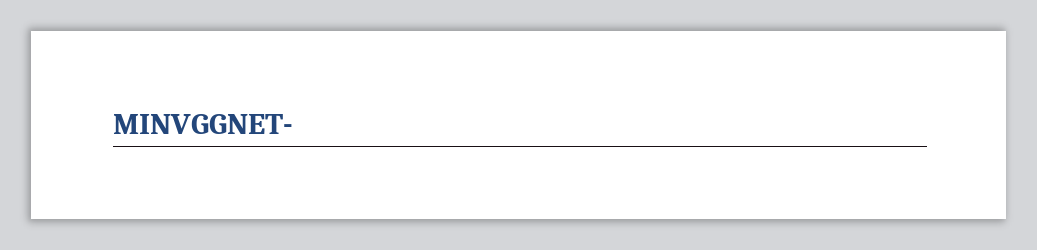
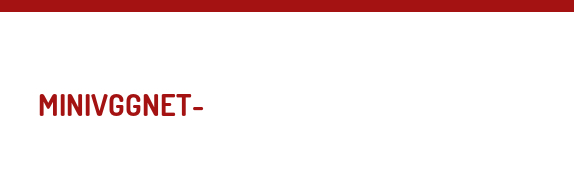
[113,114,293,134] MINVGGNET- -> [38,94,204,116] MINIVGGNET-

